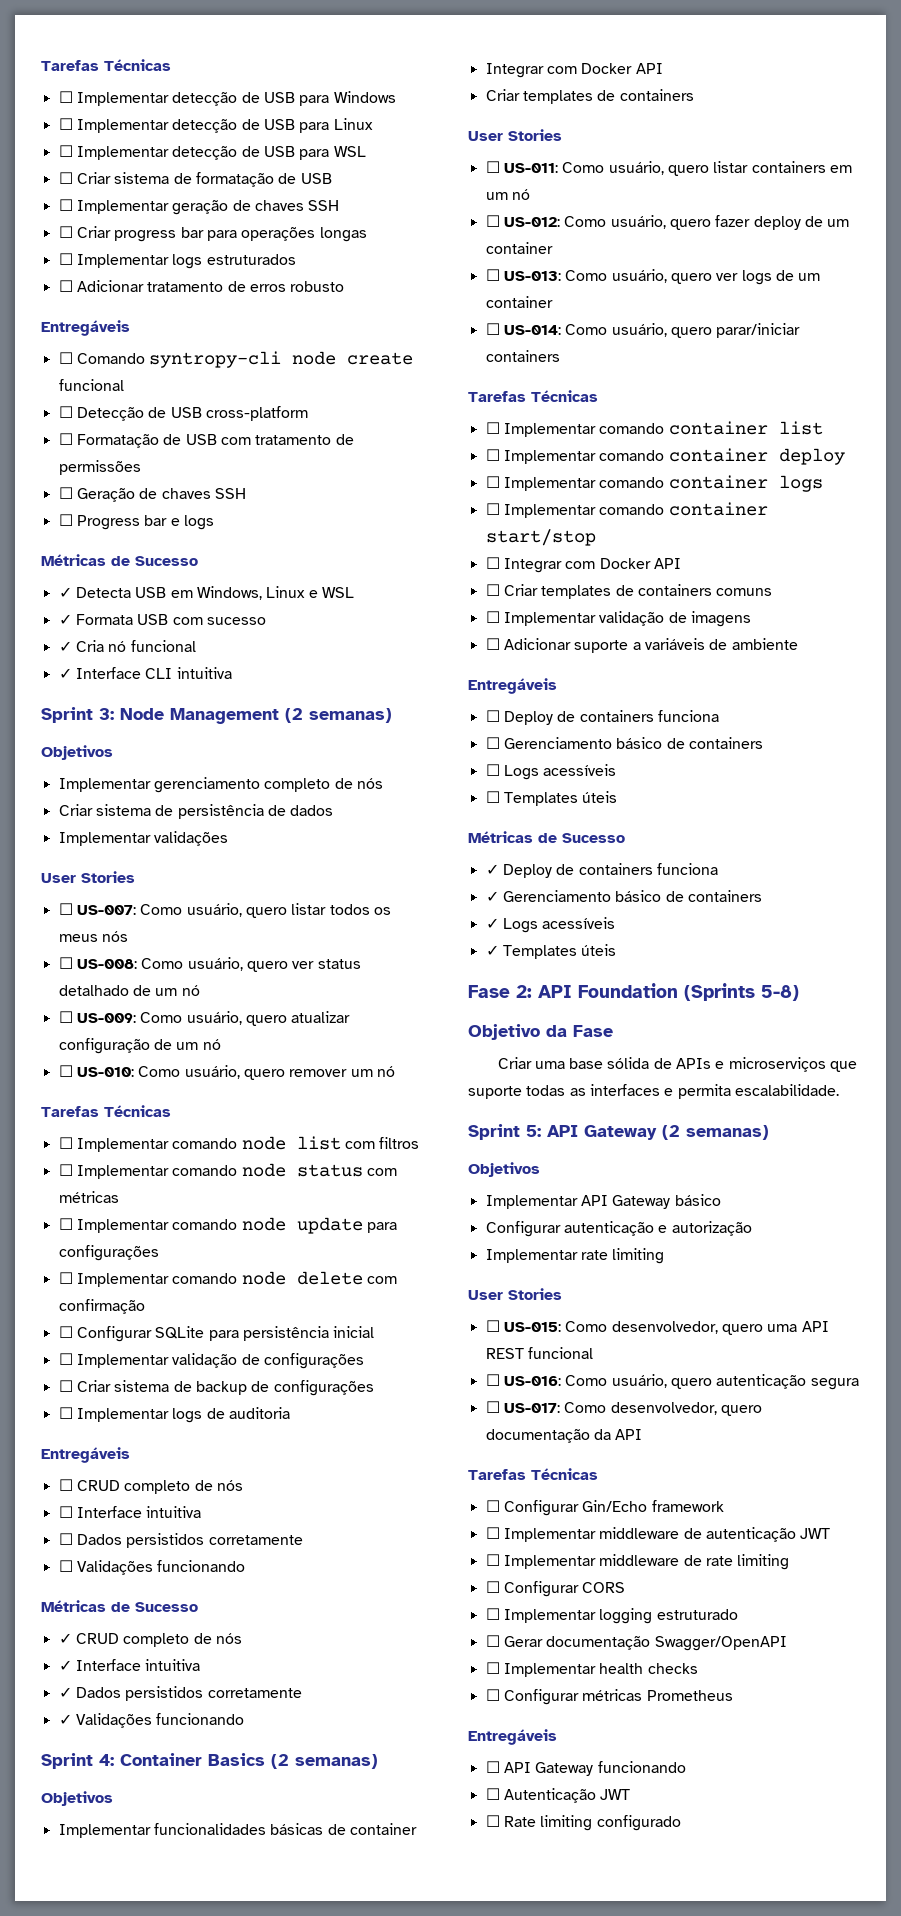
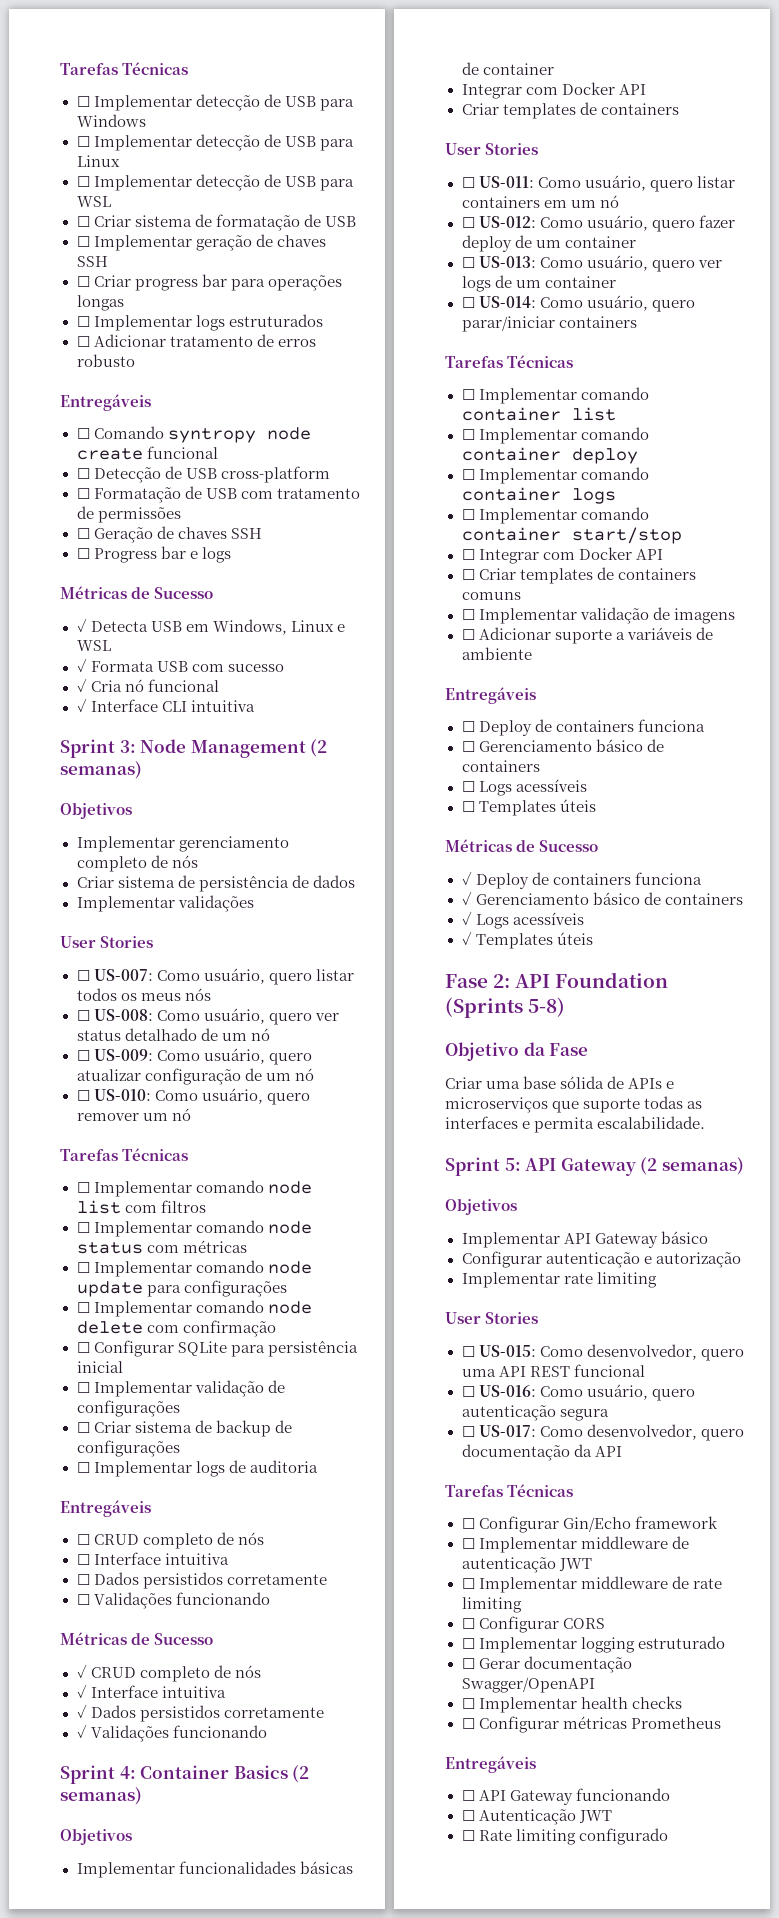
[149,351,282,368] syntropy-cli -> [167,428,256,443] syntropy

